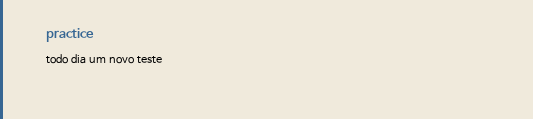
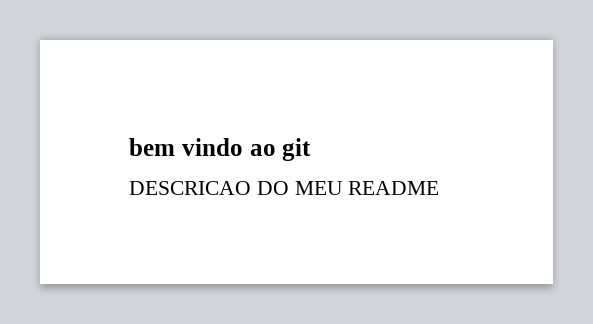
[46,28,94,42] [46,54,162,64] practice // todo dia um novo teste -> [129,138,312,161] [129,181,440,195] bem vindo ao git // DESCRICAO DO MEU README

